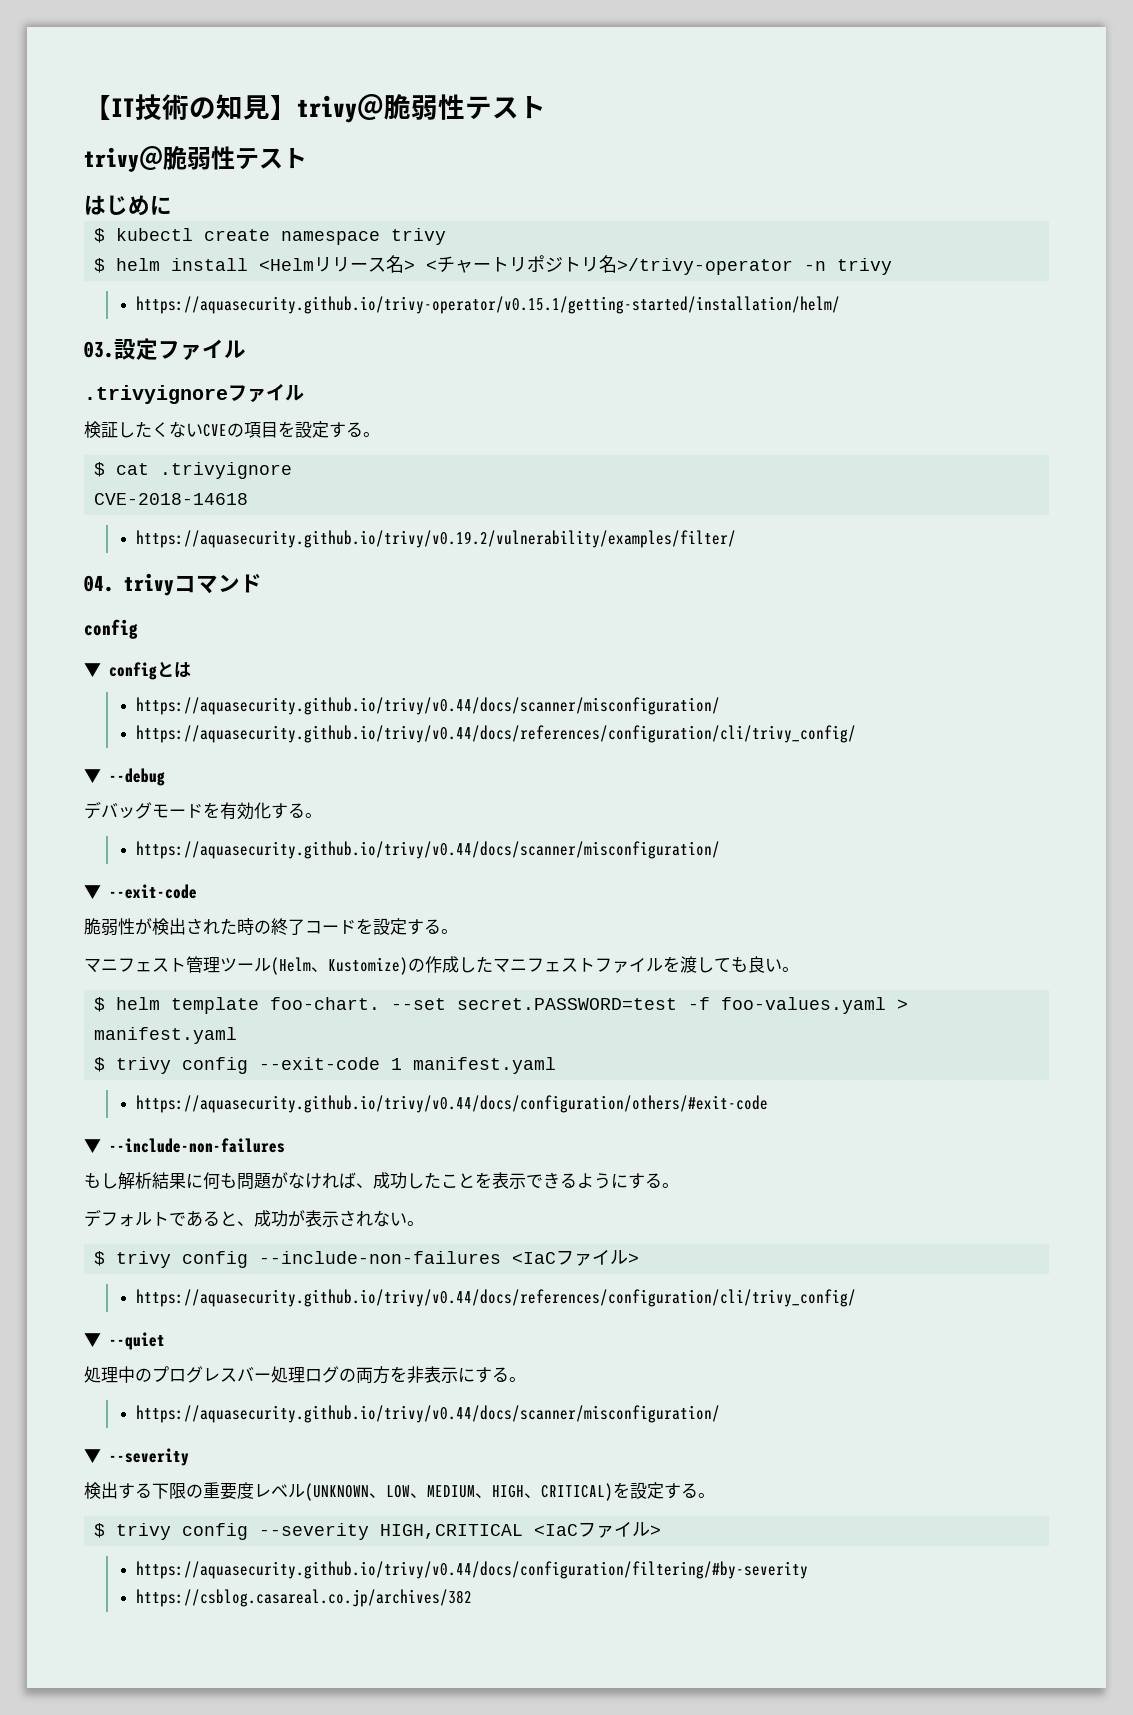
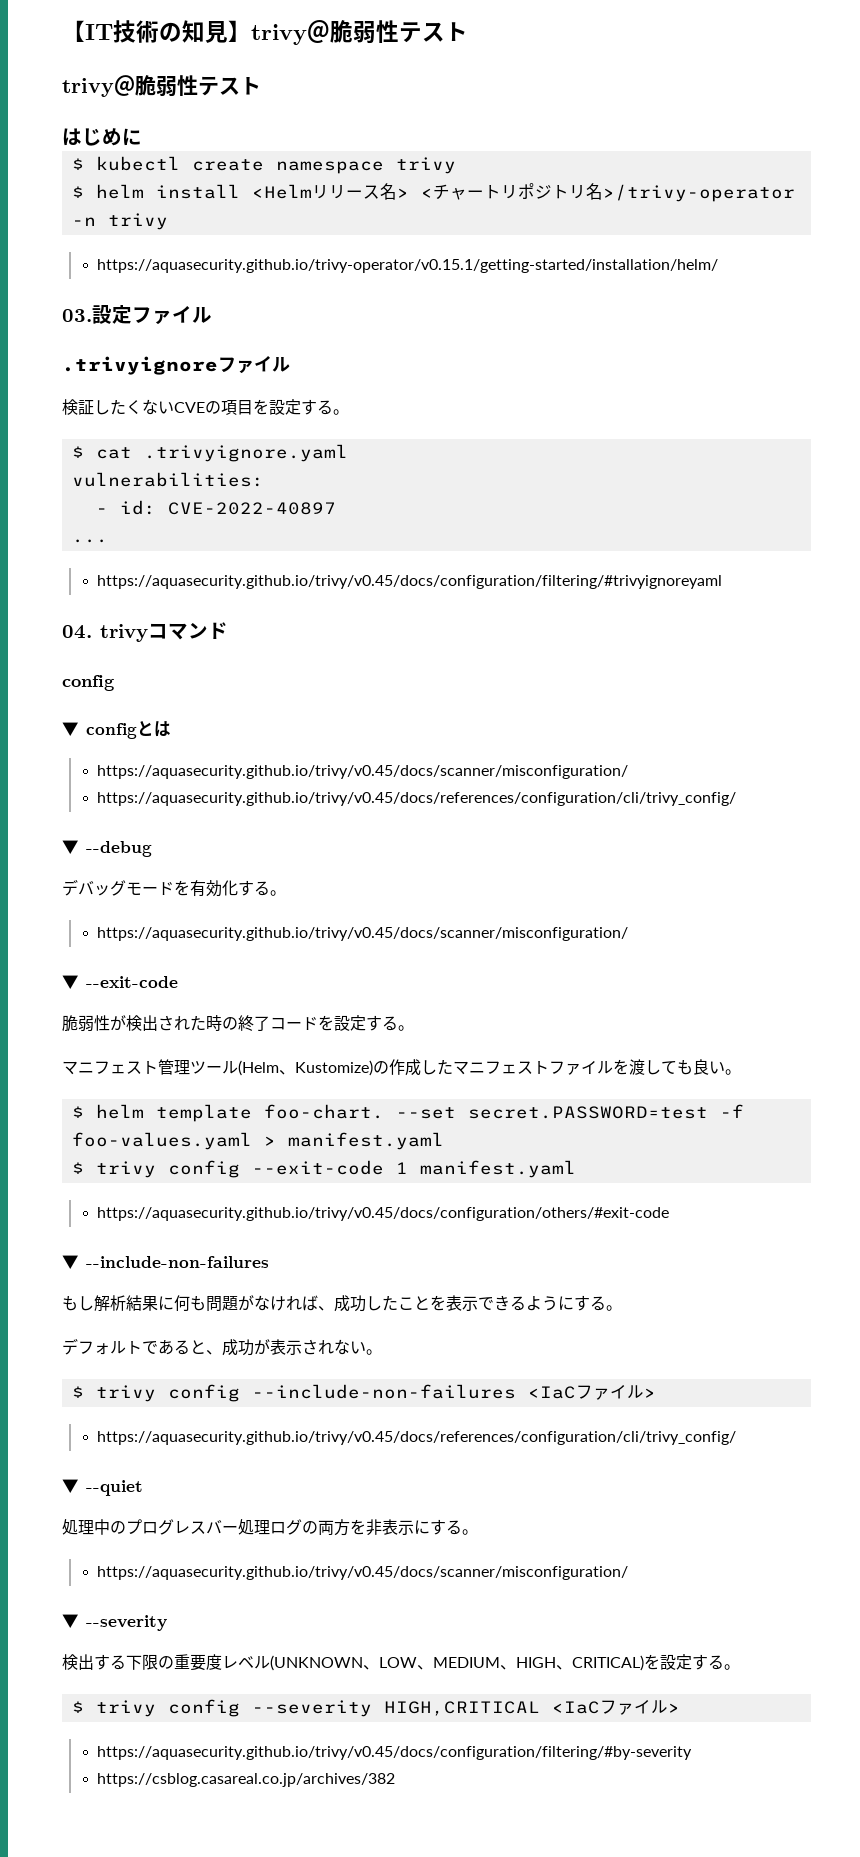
[160,462,293,479] [94,493,249,505] [136,530,737,548] .trivyignore // CVE-2018-14618 // https://aquasecurity.github.io/trivy/v0.19.2/vulnerability/examples/filter/ -> [143,444,348,462] [71,472,264,487] [95,500,336,515] [71,539,108,543] [97,575,723,589] .trivyignore.yaml // vulnerabilities: // - id: CVE-2022-40897 // ... // https://aquasecurity.github.io/trivy/v0.45/docs/configuration/filtering/#trivyignoreyaml
[136,697,721,715] [136,725,857,743] https://aquasecurity.github.io/trivy/v0.44/docs/scanner/misconfiguration/ // https://aquasecurity.github.io/trivy/v0.44/docs/references/configuration/cli/trivy_config/ -> [97,765,629,779] [97,792,737,806] https://aquasecurity.github.io/trivy/v0.45/docs/scanner/misconfiguration/ // https://aquasecurity.github.io/trivy/v0.45/docs/references/configuration/cli/trivy_config/
[136,841,721,859] https://aquasecurity.github.io/trivy/v0.44/docs/scanner/misconfiguration/ -> [97,927,629,941] https://aquasecurity.github.io/trivy/v0.45/docs/scanner/misconfiguration/
[136,1095,769,1113] https://aquasecurity.github.io/trivy/v0.44/docs/configuration/others/#exit-code -> [97,1207,670,1221] https://aquasecurity.github.io/trivy/v0.45/docs/configuration/others/#exit-code
[136,1289,857,1307] https://aquasecurity.github.io/trivy/v0.44/docs/references/configuration/cli/trivy_config/ -> [97,1431,737,1445] https://aquasecurity.github.io/trivy/v0.45/docs/references/configuration/cli/trivy_config/
[136,1405,721,1423] https://aquasecurity.github.io/trivy/v0.44/docs/scanner/misconfiguration/ -> [97,1566,629,1580] https://aquasecurity.github.io/trivy/v0.45/docs/scanner/misconfiguration/
[136,1561,809,1579] https://aquasecurity.github.io/trivy/v0.44/docs/configuration/filtering/#by-severity -> [97,1746,693,1760] https://aquasecurity.github.io/trivy/v0.45/docs/configuration/filtering/#by-severity

